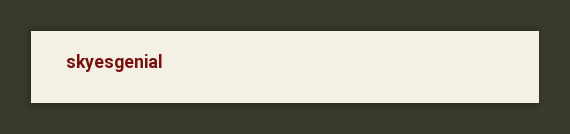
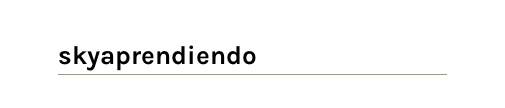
[66,54,163,72] skyesgenial -> [58,45,257,71] skyaprendiendo

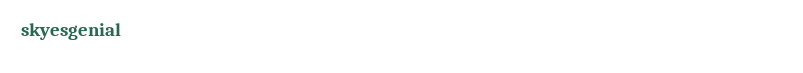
[58,45,257,71] skyaprendiendo -> [21,23,121,40] skyesgenial

